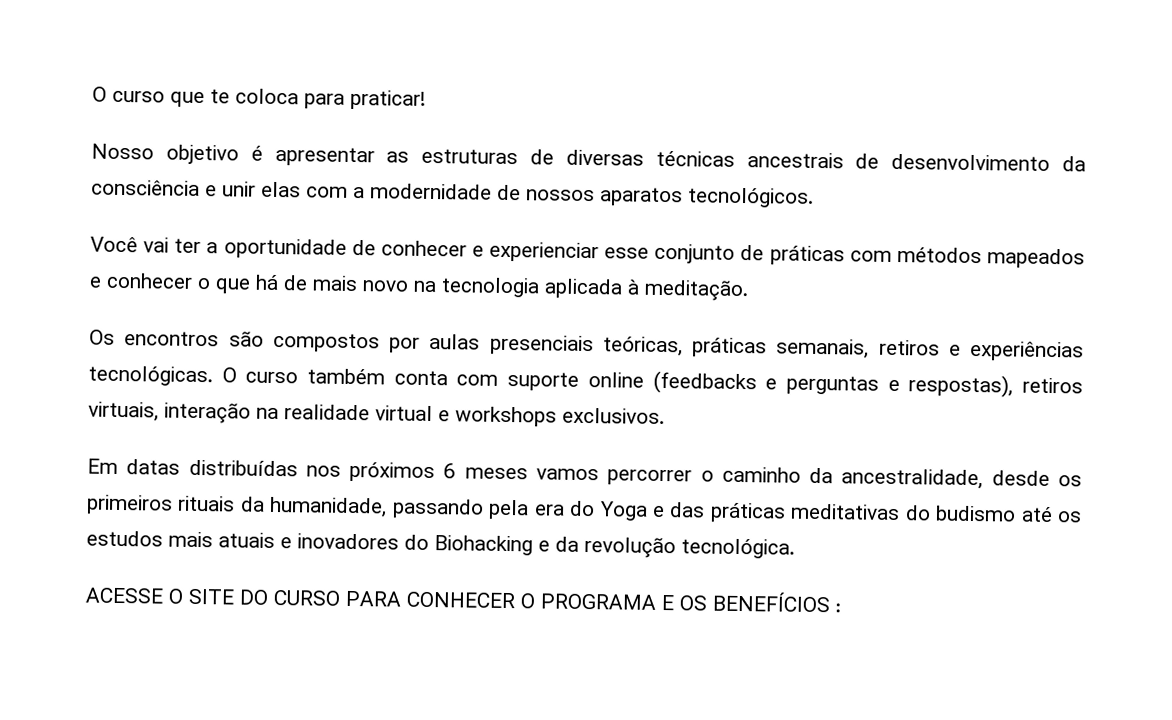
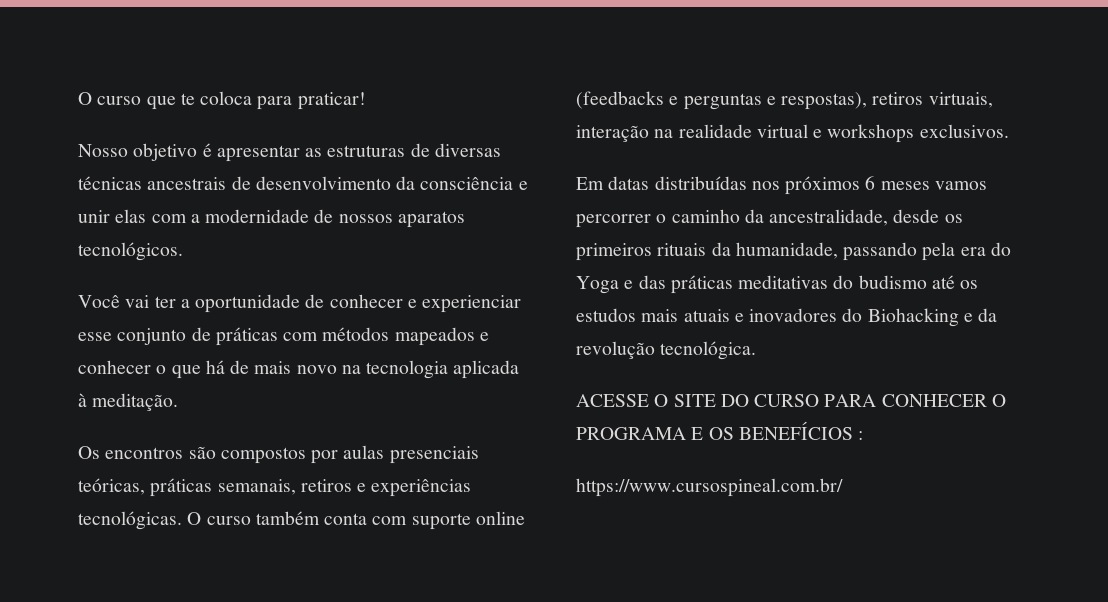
(841, 608) none -> [576,478,843,497] // https://www.cursospineal.com.br/

